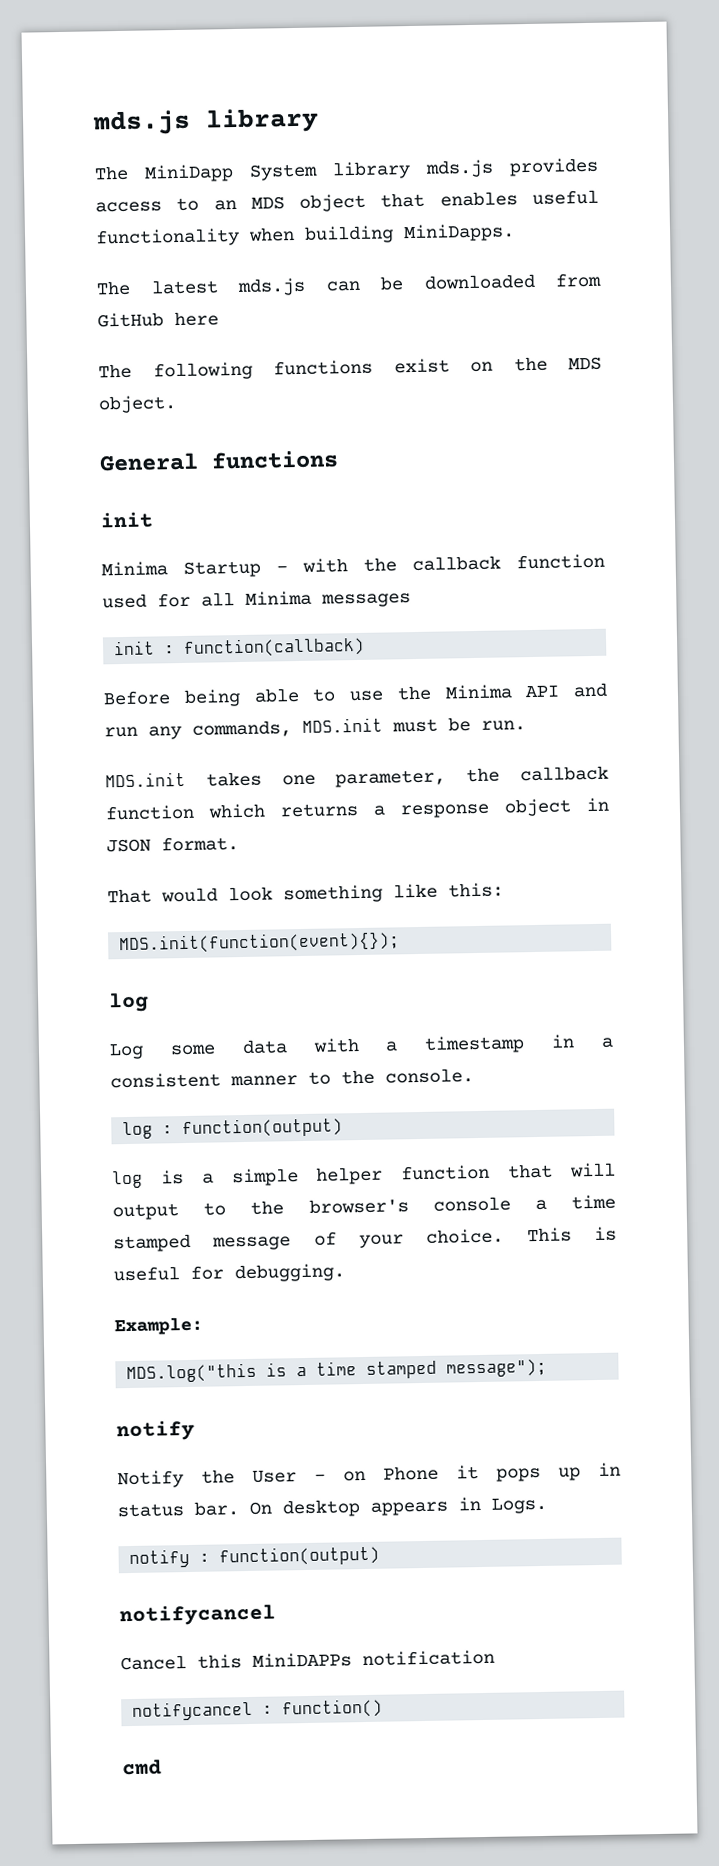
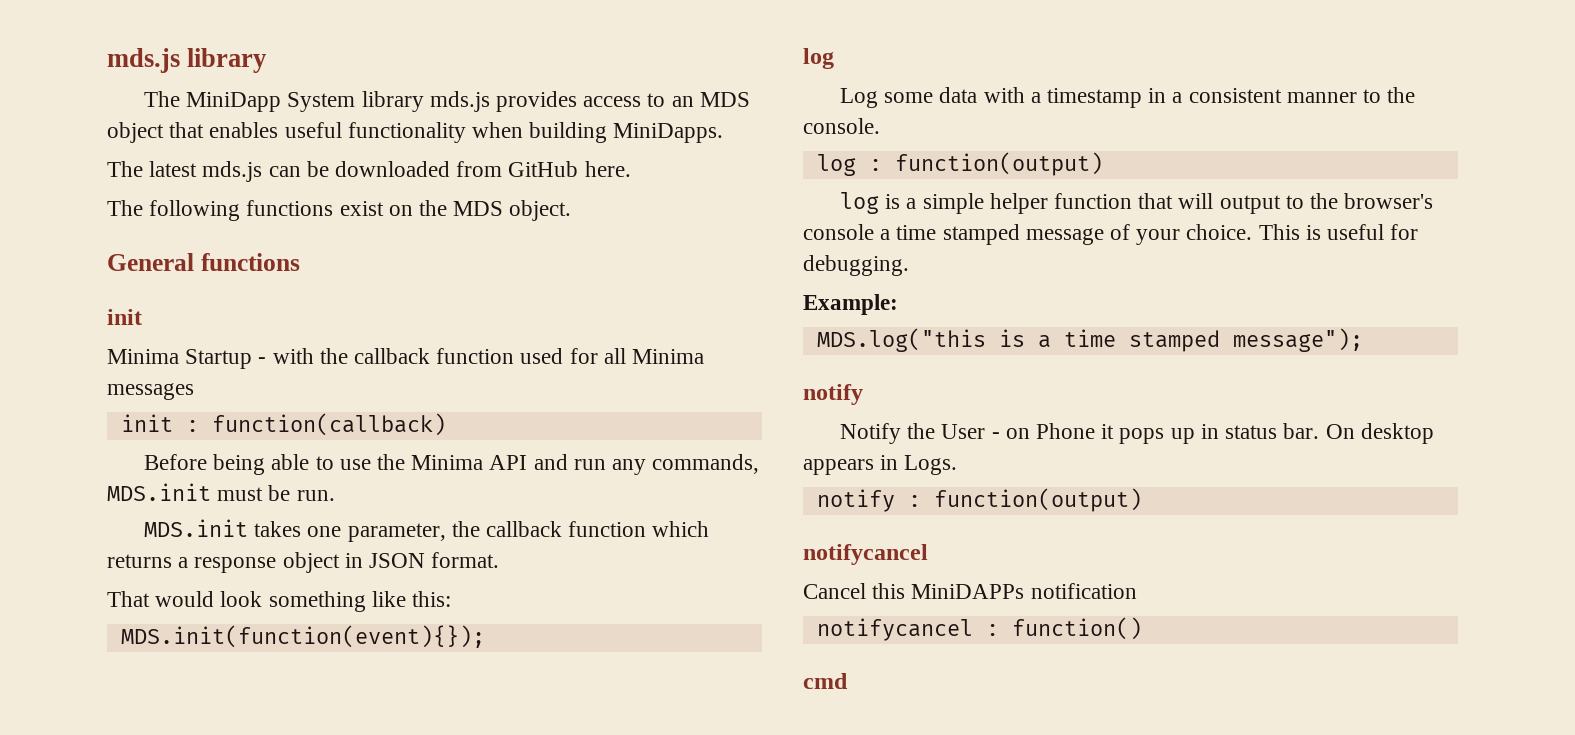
[174,311,219,327] here -> [584,161,631,177] here.

